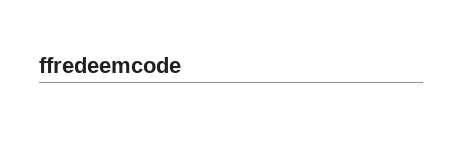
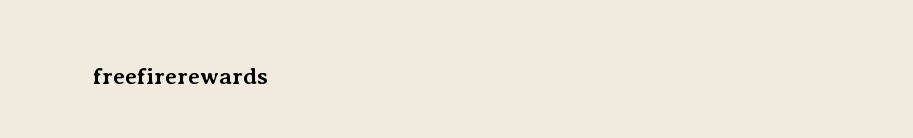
[39,57,181,73] ffredeemcode -> [93,68,268,84] freefirerewards

